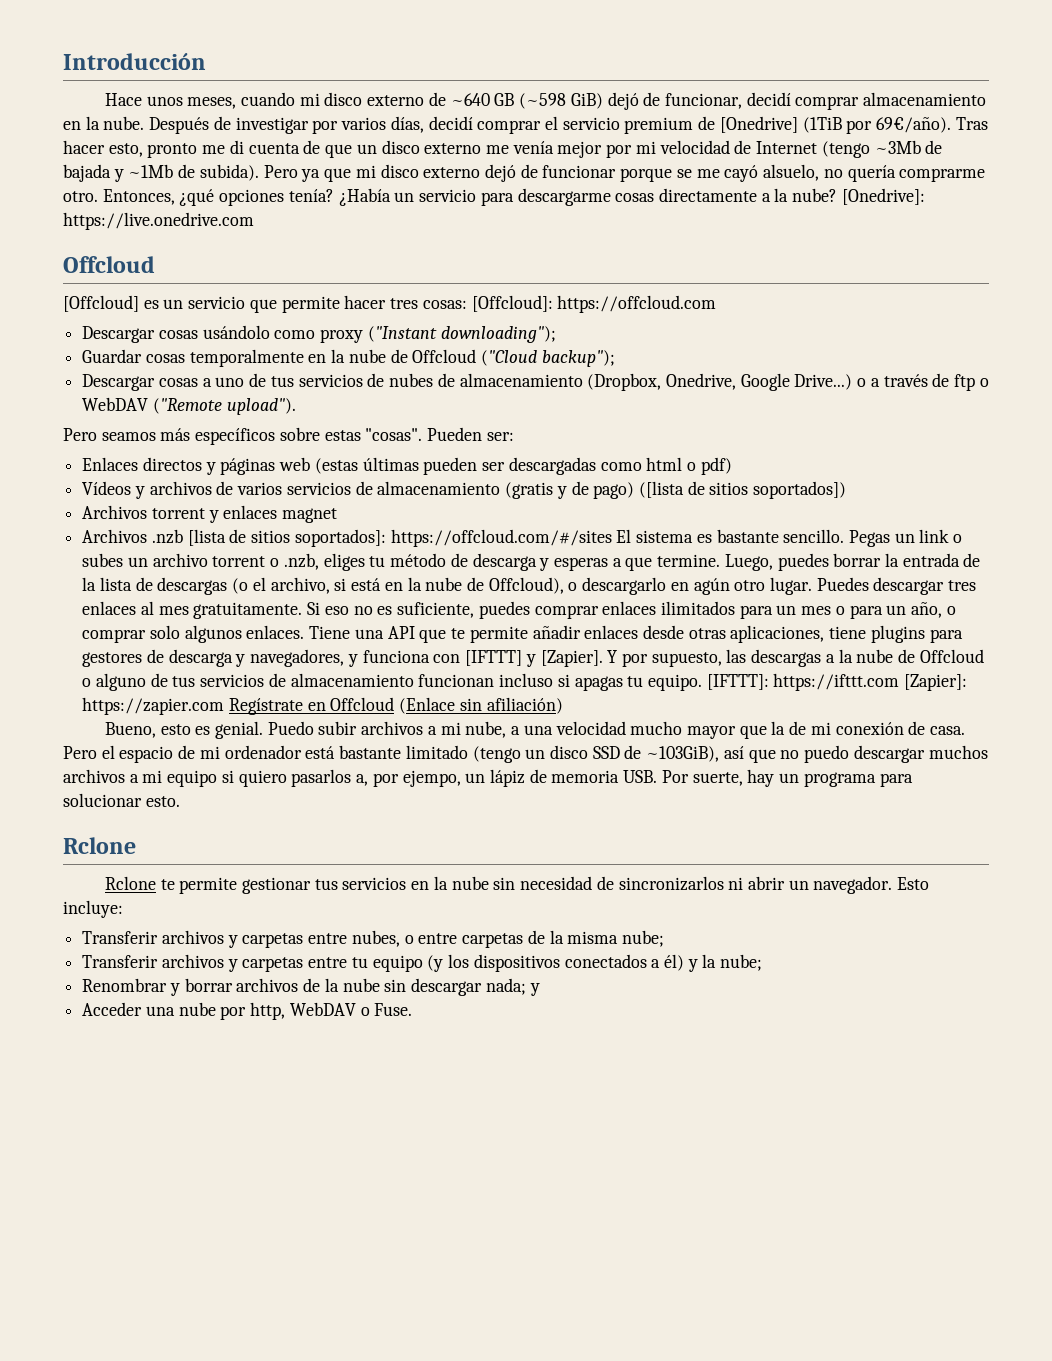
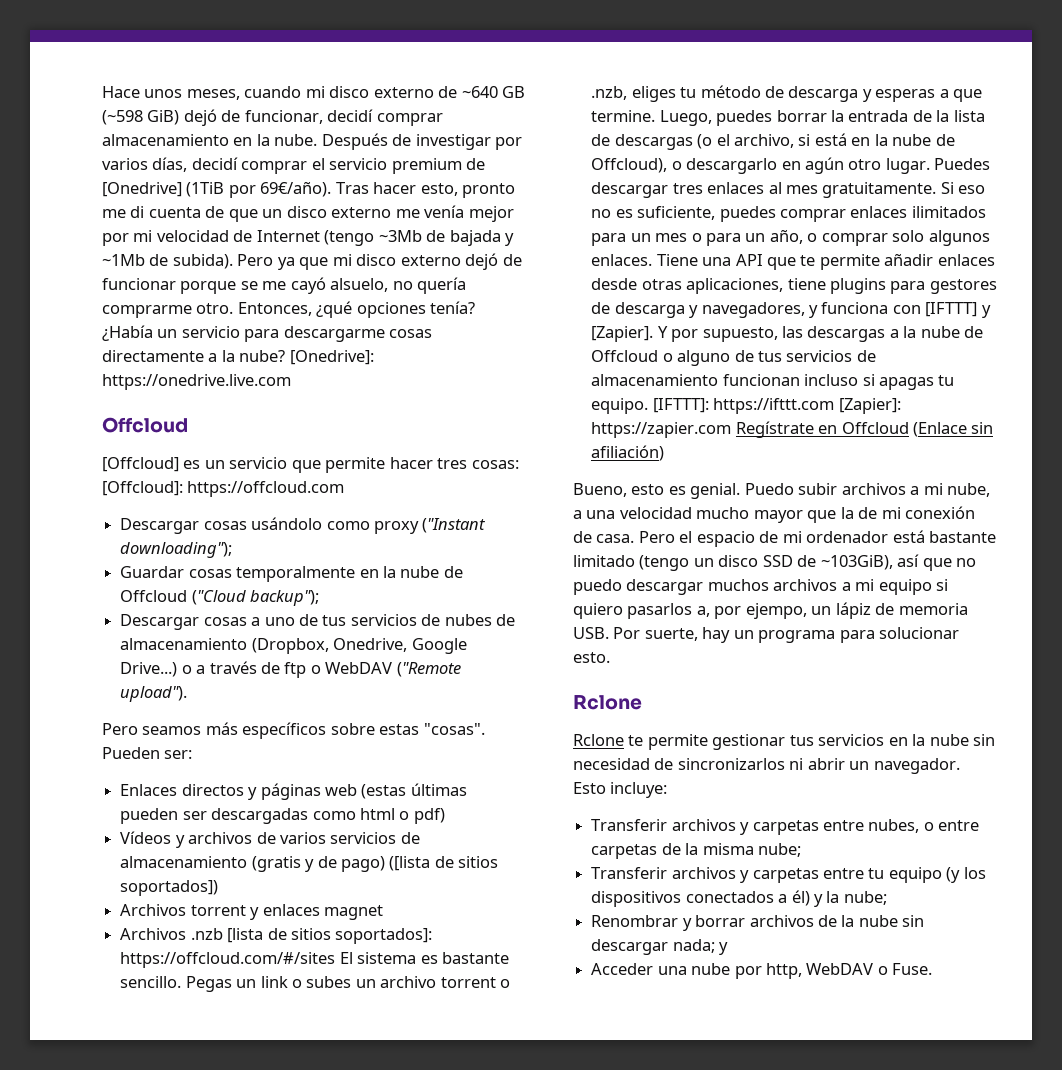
[63,53,206,70] Introducción // -> (102, 92) none
[63,212,254,230] https://live.onedrive.com -> [102,374,291,390] https://onedrive.live.com

